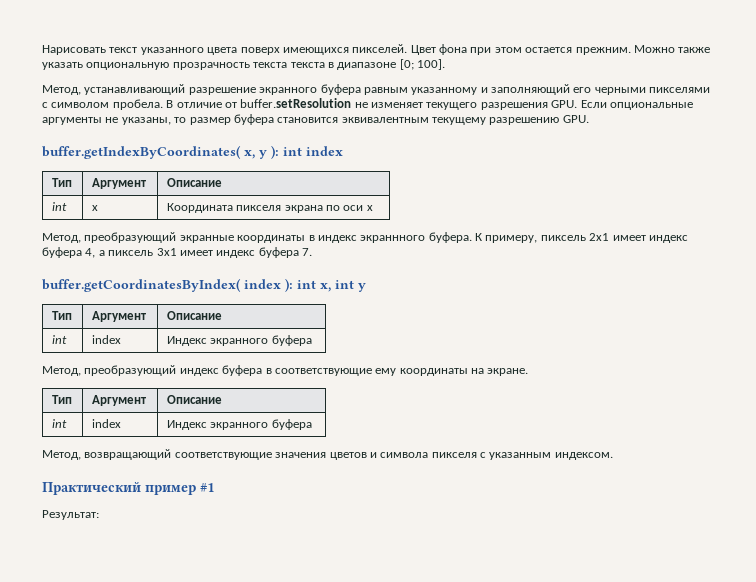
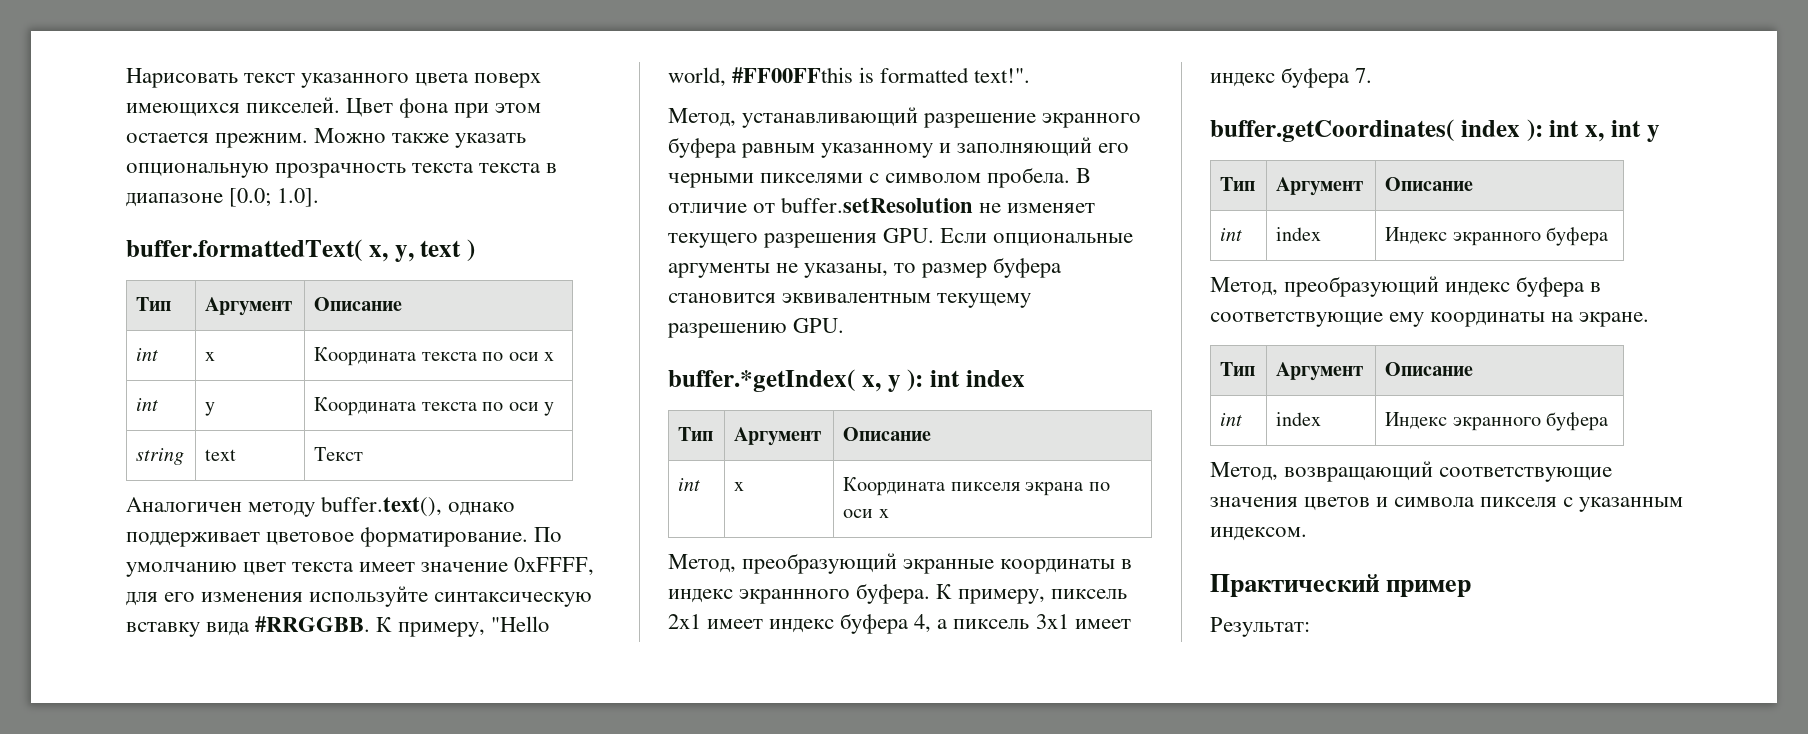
[399,59,445,70] [0; 100]. -> [229,188,320,207] [126,239,475,262] [136,297,172,311] [205,297,293,316] [314,297,403,311] [136,348,159,361] [205,352,216,361] [314,347,555,366] [136,398,159,411] [205,402,216,416] [314,397,555,416] [136,448,185,465] [205,449,237,461] [314,447,364,461] [126,496,516,517] [126,527,563,547] [126,557,595,577] [126,586,593,607] [126,616,550,637] [668,67,1031,87] [0.0; 1.0]. // buffer.formattedText( x, y, text ) // Тип | Аргумент | Описание // int | x | Координата текста по оси x // int | y | Координата текста по оси y // string | text | Текст // Аналогичен методу buffer.text(), однако поддерживает цветовое форматирование. По умолчанию цвет текста имеет значение 0xFFFF, для его изменения используйте синтаксическую вставку вида #RRGGBB. К примеру, "Hello world, #FF00FFthis is formatted text!".
[42,145,241,159] buffer.getIndexByCoordinates( -> [668,369,855,392] buffer.*getIndex(
[42,278,241,292] buffer.getCoordinatesByIndex( -> [1210,119,1454,142] buffer.getCoordinates(
[200,483,214,492] #1 -> (1472, 588) none

